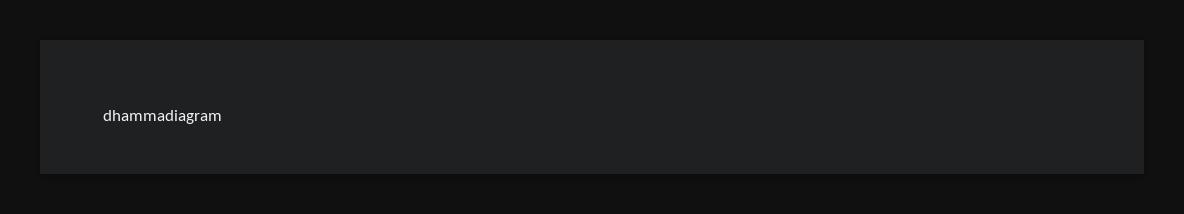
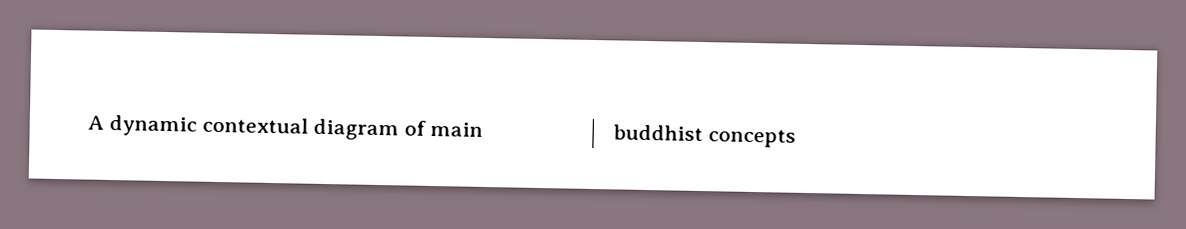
[103,110,222,124] dhammadiagram -> [87,114,796,148] A dynamic contextual diagram of main buddhist concepts

